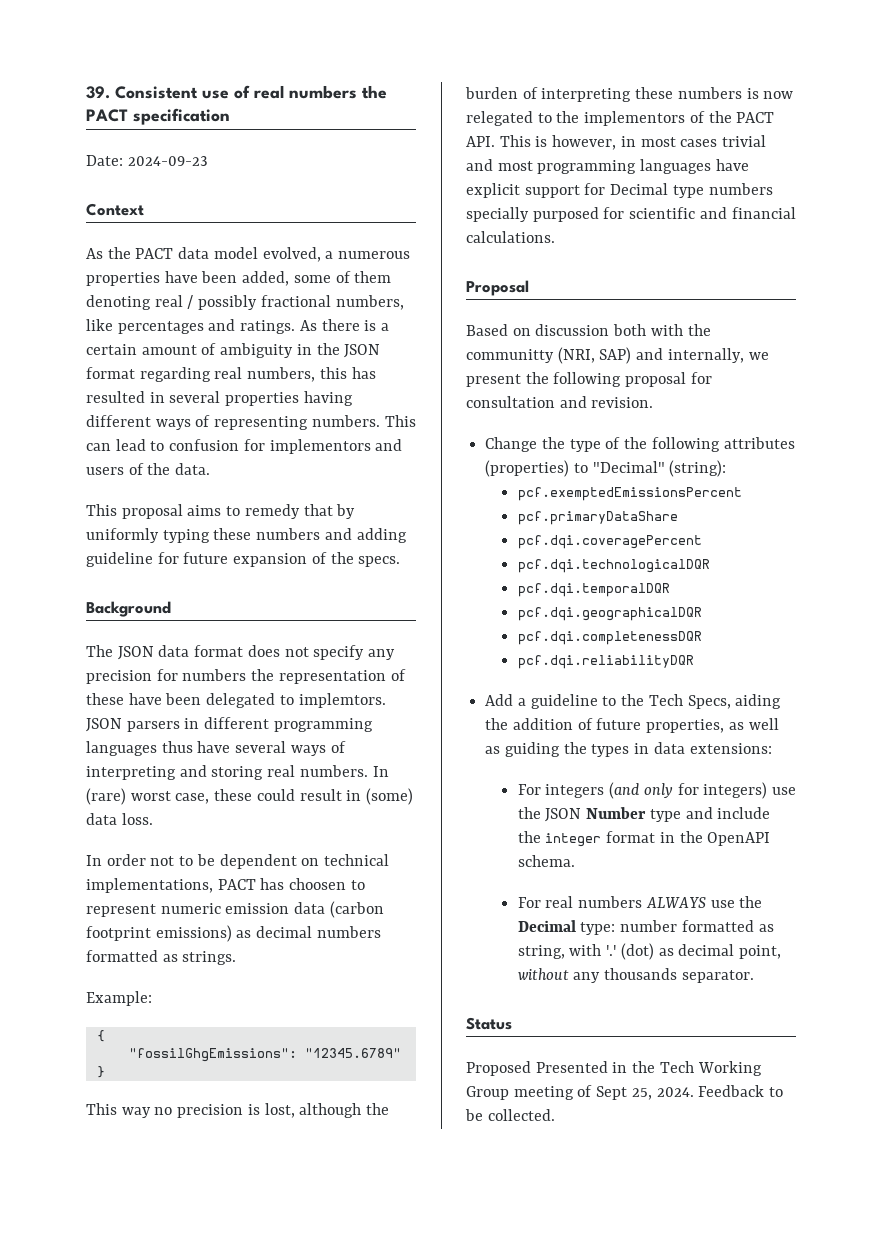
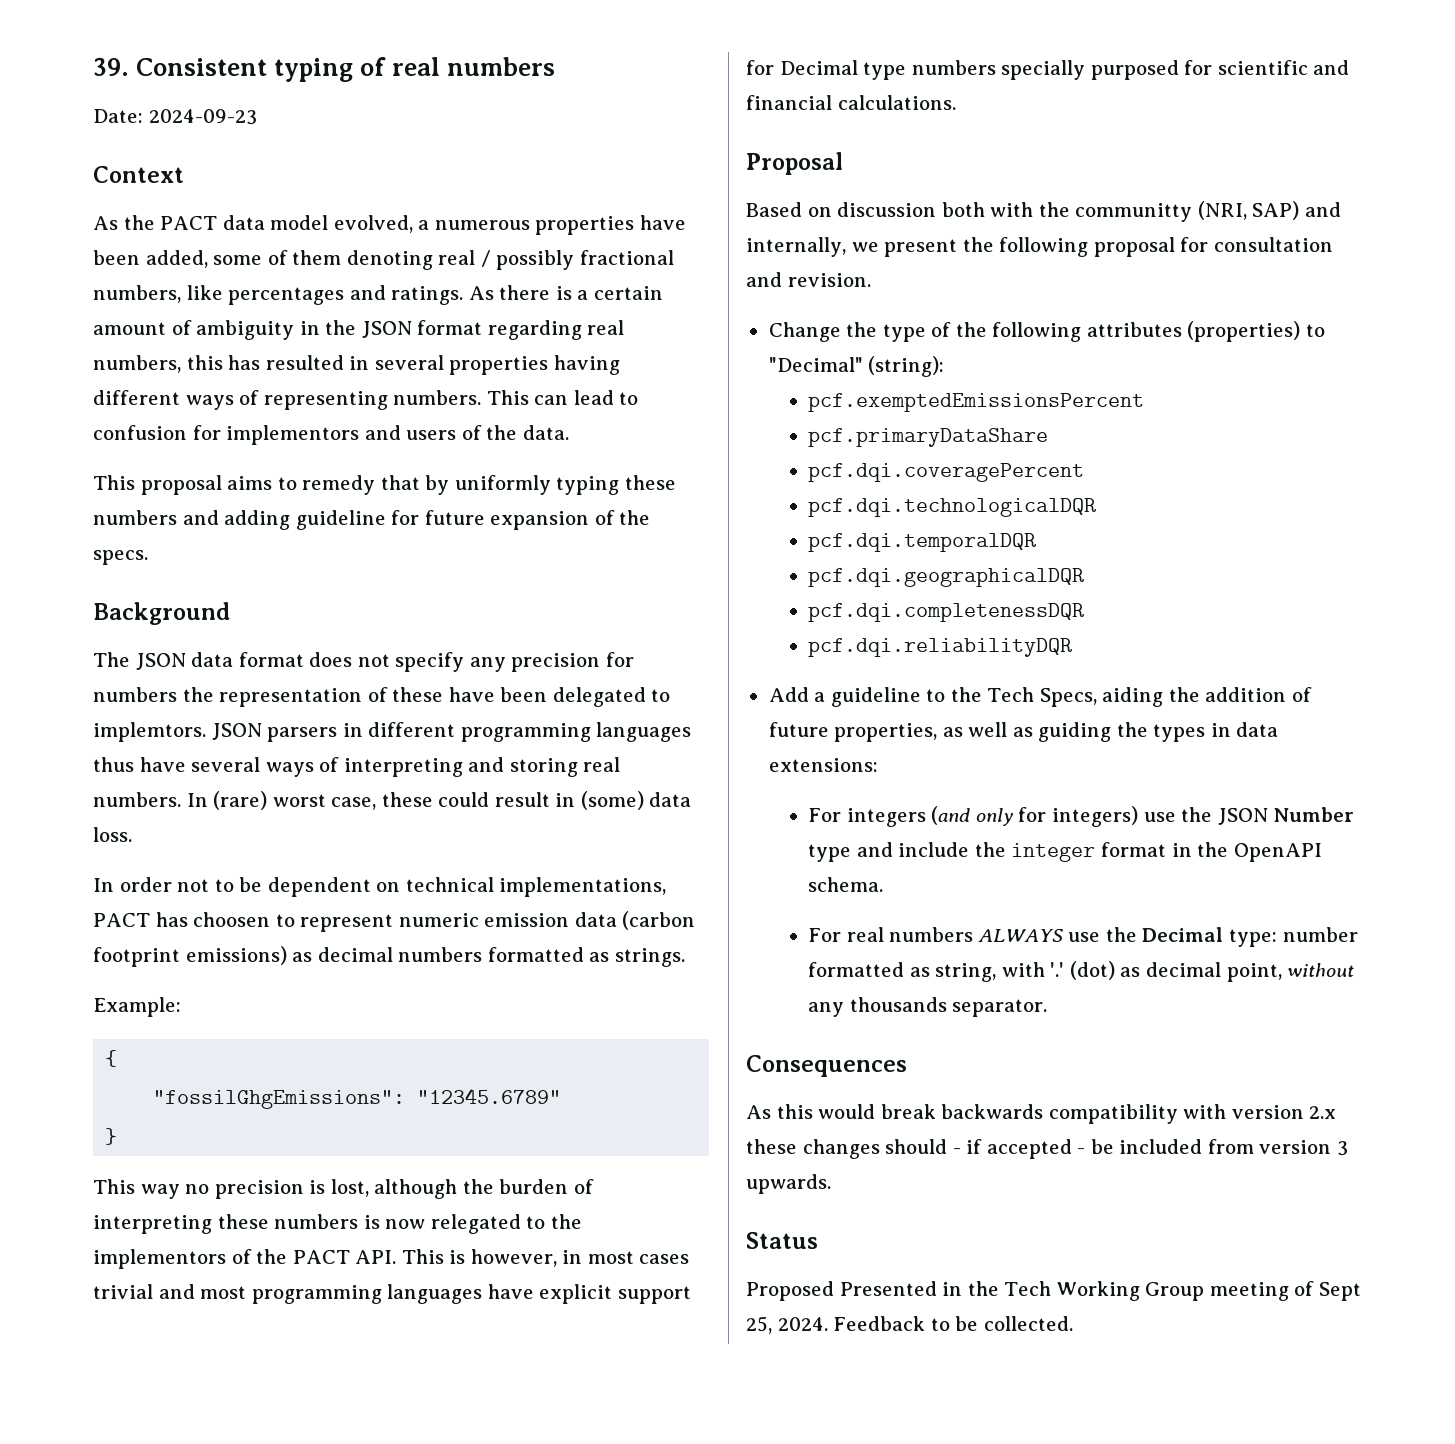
[202,90,229,99] use -> [274,58,354,82] typing
[362,85,387,99] [86,108,230,125] the PACT specification -> (556, 66) none
(754, 976) none -> [746,1055,907,1077] [746,1104,1337,1124] [746,1139,1348,1159] [746,1174,831,1194] // Consequences // As this would break backwards compatibility with version 2.x these changes should - if accepted - be included from version 3 upwards.

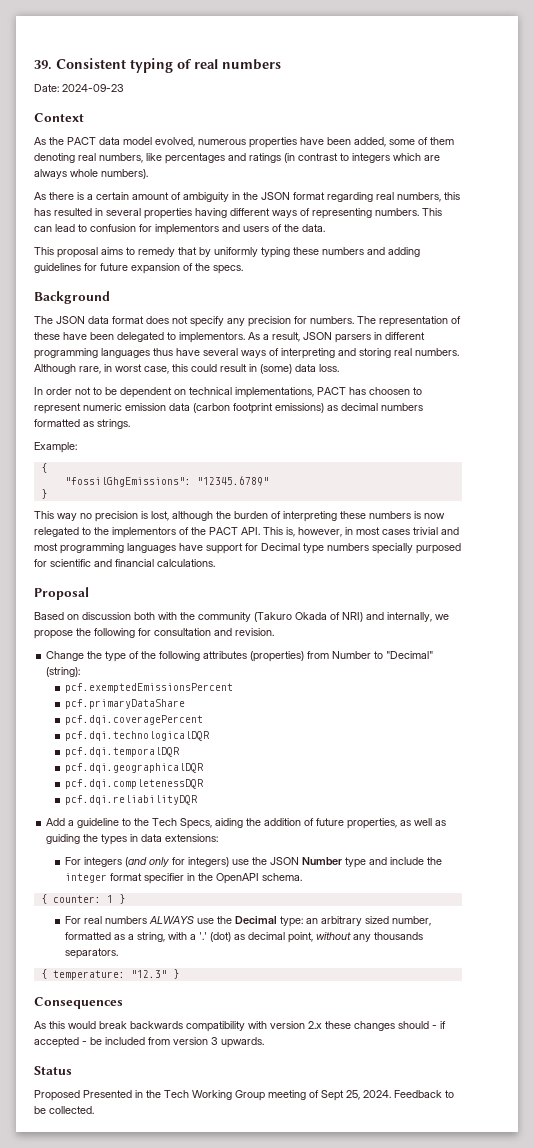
[418,220,430,230] a -> (195, 142) none
[480,250,674,270] / possibly fractional -> (96, 157) none
[391,286,464,305] ratings. -> [249,153,440,163] [34,169,148,179] ratings (in contrast to integers which are always whole numbers). //
[295,510,386,530] guideline -> [34,263,81,273] guidelines
[93,687,214,702] numbers the -> [310,316,376,324] numbers. The
[93,722,206,742] implemtors. -> [179,332,300,343] implementors. As a result,
[186,791,268,810] In (rare) -> [34,364,112,374] Although rare, in
[381,792,433,807] these -> [172,364,188,372] this
[449,1250,466,1264] is -> [286,527,295,537] is,
[539,1284,613,1304] explicit -> (203, 547) none
[1075,201,1300,222] communitty (NRI, SAP) -> [198,612,363,622] community (Takuro Okada of NRI)
[884,237,1175,257] present the following proposal -> [34,628,135,639] propose the following
(1301, 331) none -> [307,651,372,659] from Number
(1166, 849) none -> [143,873,184,884] specifier
(884, 884) none -> [40,894,125,904] // { counter: 1 }
[1282,927,1358,942] [808,962,930,977] number formatted as -> [305,916,431,926] [64,932,134,940] an arbitrary sized number, formatted as a
(1045, 969) none -> [189,934,196,940] a
[952,999,1048,1017] separator. -> [64,948,118,959] [40,969,179,980] separators. // { temperature: "12.3" }

